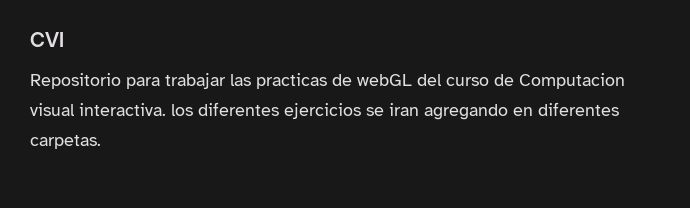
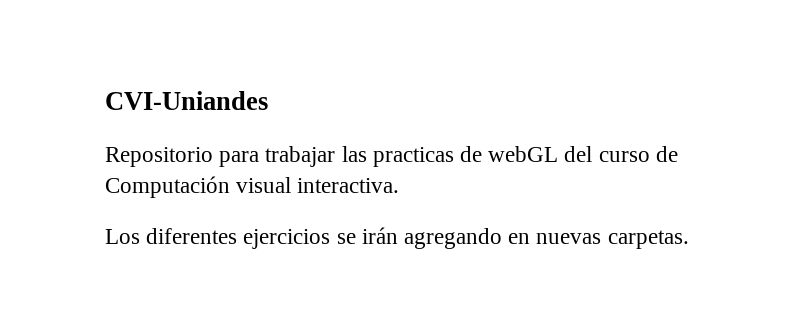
[30,32,64,47] CVI -> [105,91,268,110] CVI-Uniandes
[519,73,625,89] Computacion -> [105,176,230,198] Computación
[171,104,193,116] los -> [105,229,140,244] // Los
[389,103,419,116] iran -> [361,227,398,244] irán
[538,102,619,116] diferentes -> [536,233,602,244] nuevas

